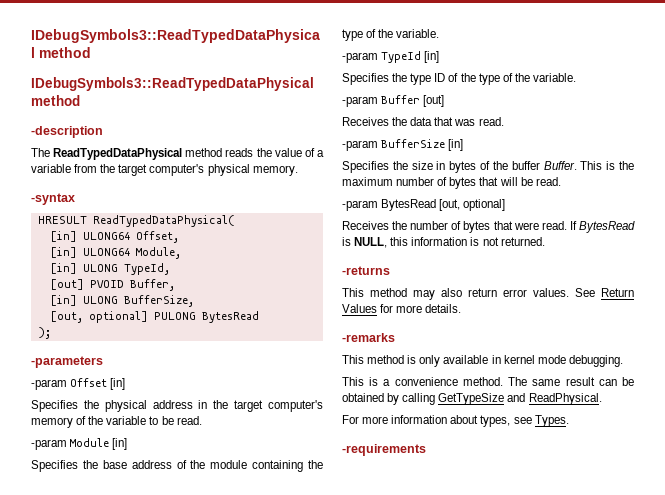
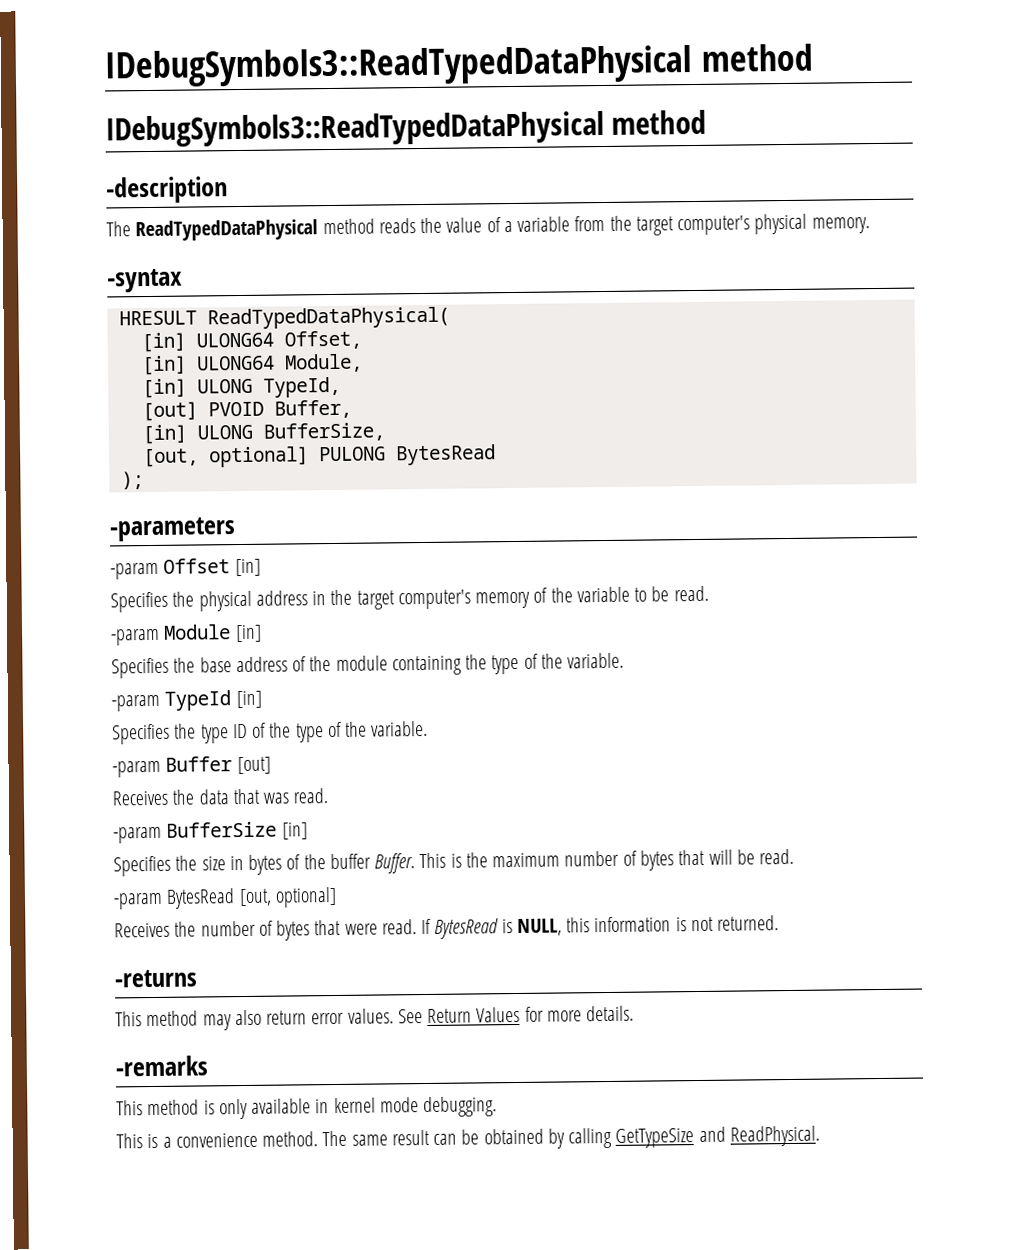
[342,415,569,427] [342,444,426,456] // For more information about types, see Types. // -requirements -> (820, 1136) none

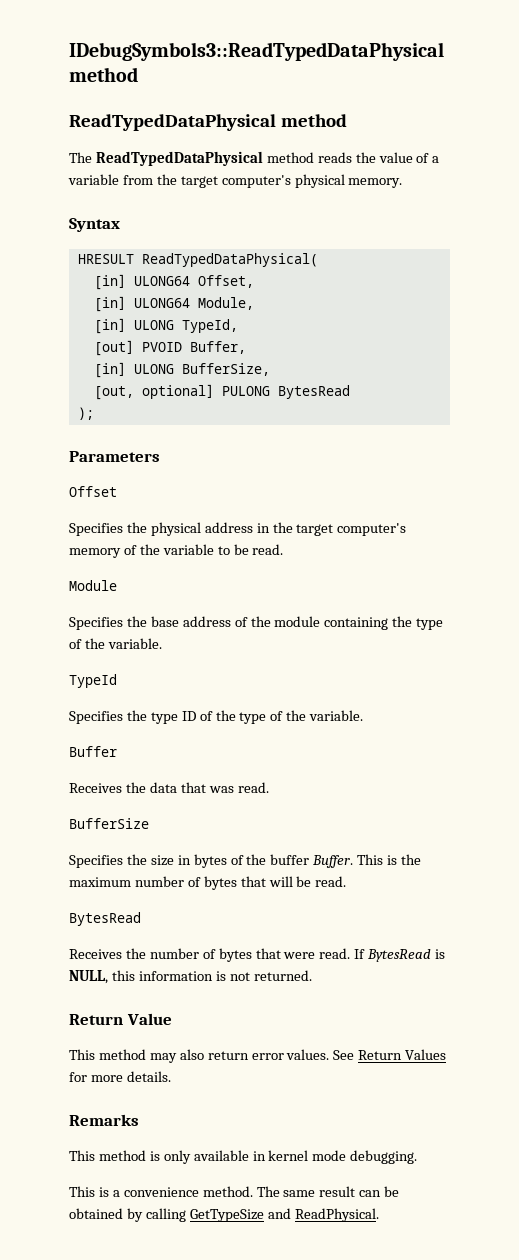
[104,43,813,88] [105,109,707,148] [106,176,228,204] IDebugSymbols3::ReadTypedDataPhysical method // IDebugSymbols3::ReadTypedDataPhysical method // -description -> [69,42,444,61] [69,67,138,82] [69,114,347,131] IDebugSymbols3::ReadTypedDataPhysical method // ReadTypedDataPhysical method
[107,268,183,293] -syntax -> [69,218,120,232] Syntax
[109,517,236,542] [110,562,159,580] -parameters // -param -> [69,451,160,462] Parameters //
[234,558,261,577] [in] -> (117, 491) none
[111,628,160,646] -param -> (284, 549) none
[234,624,262,643] [in] -> (117, 585) none
[111,694,160,712] -param -> (162, 643) none
[235,690,262,709] [in] -> (117, 681) none
[112,760,161,778] -param -> (364, 715) none
[236,756,271,775] [out] -> (117, 751) none
[113,826,162,844] -param -> (269, 787) none
[281,822,308,840] [in] -> (149, 823) none
[113,886,337,910] -param BytesRead [out, optional] -> [69,912,141,926] BytesRead
[114,969,197,988] -returns -> [69,1013,172,1025] Return Value
[115,1055,208,1077] -remarks -> [69,1114,139,1126] Remarks

